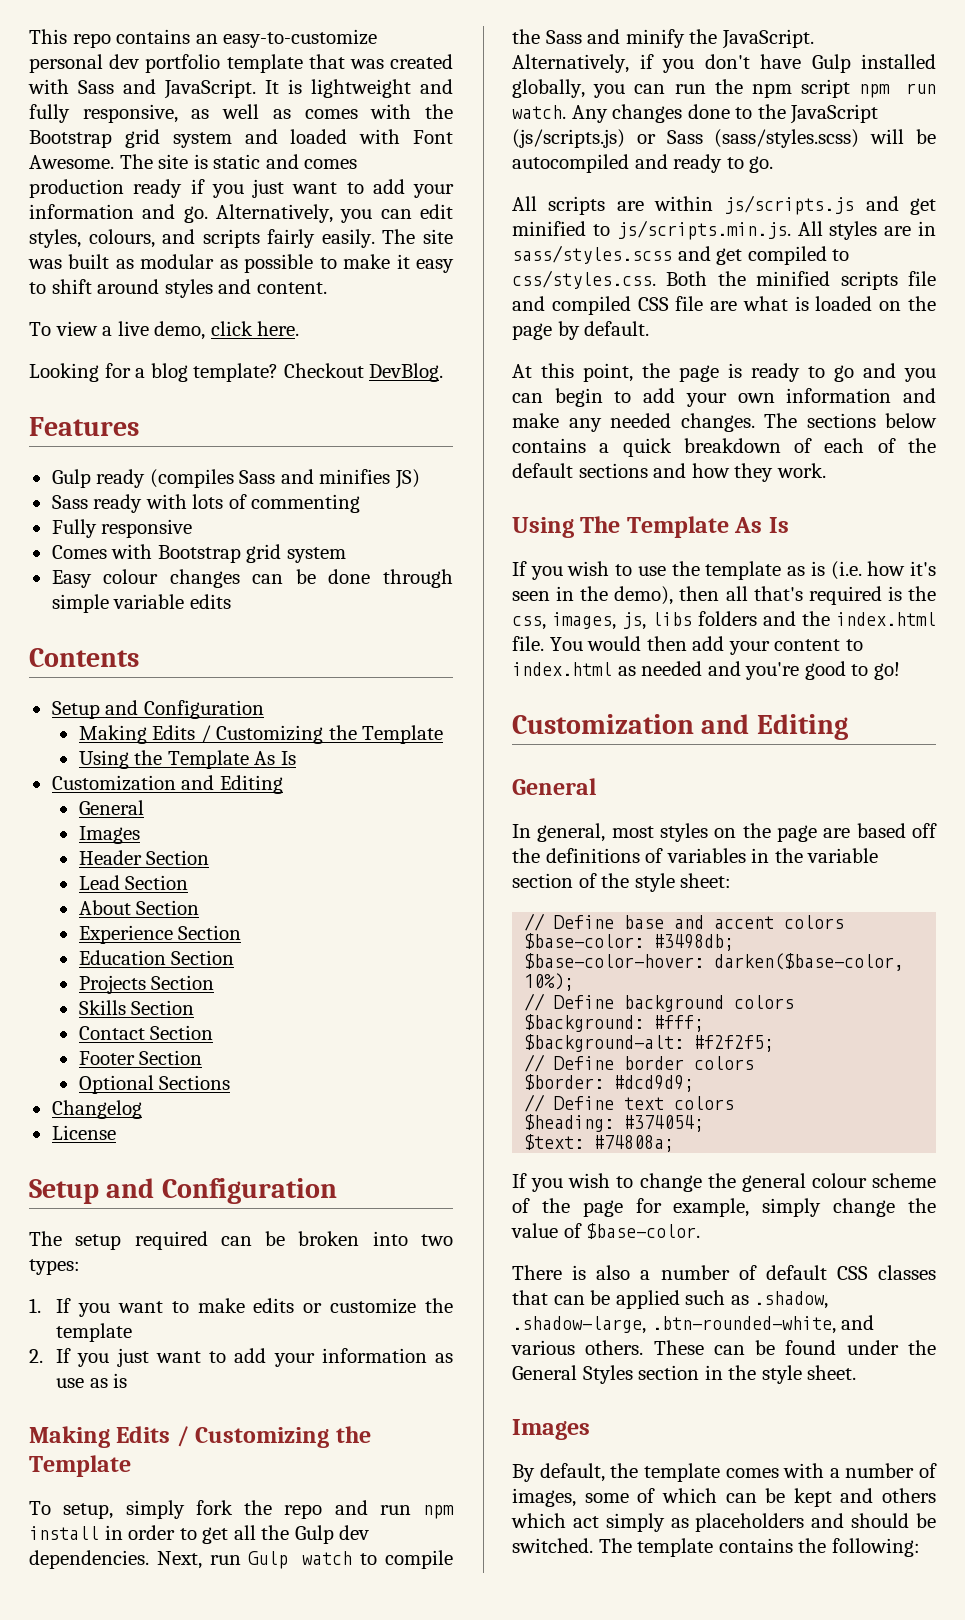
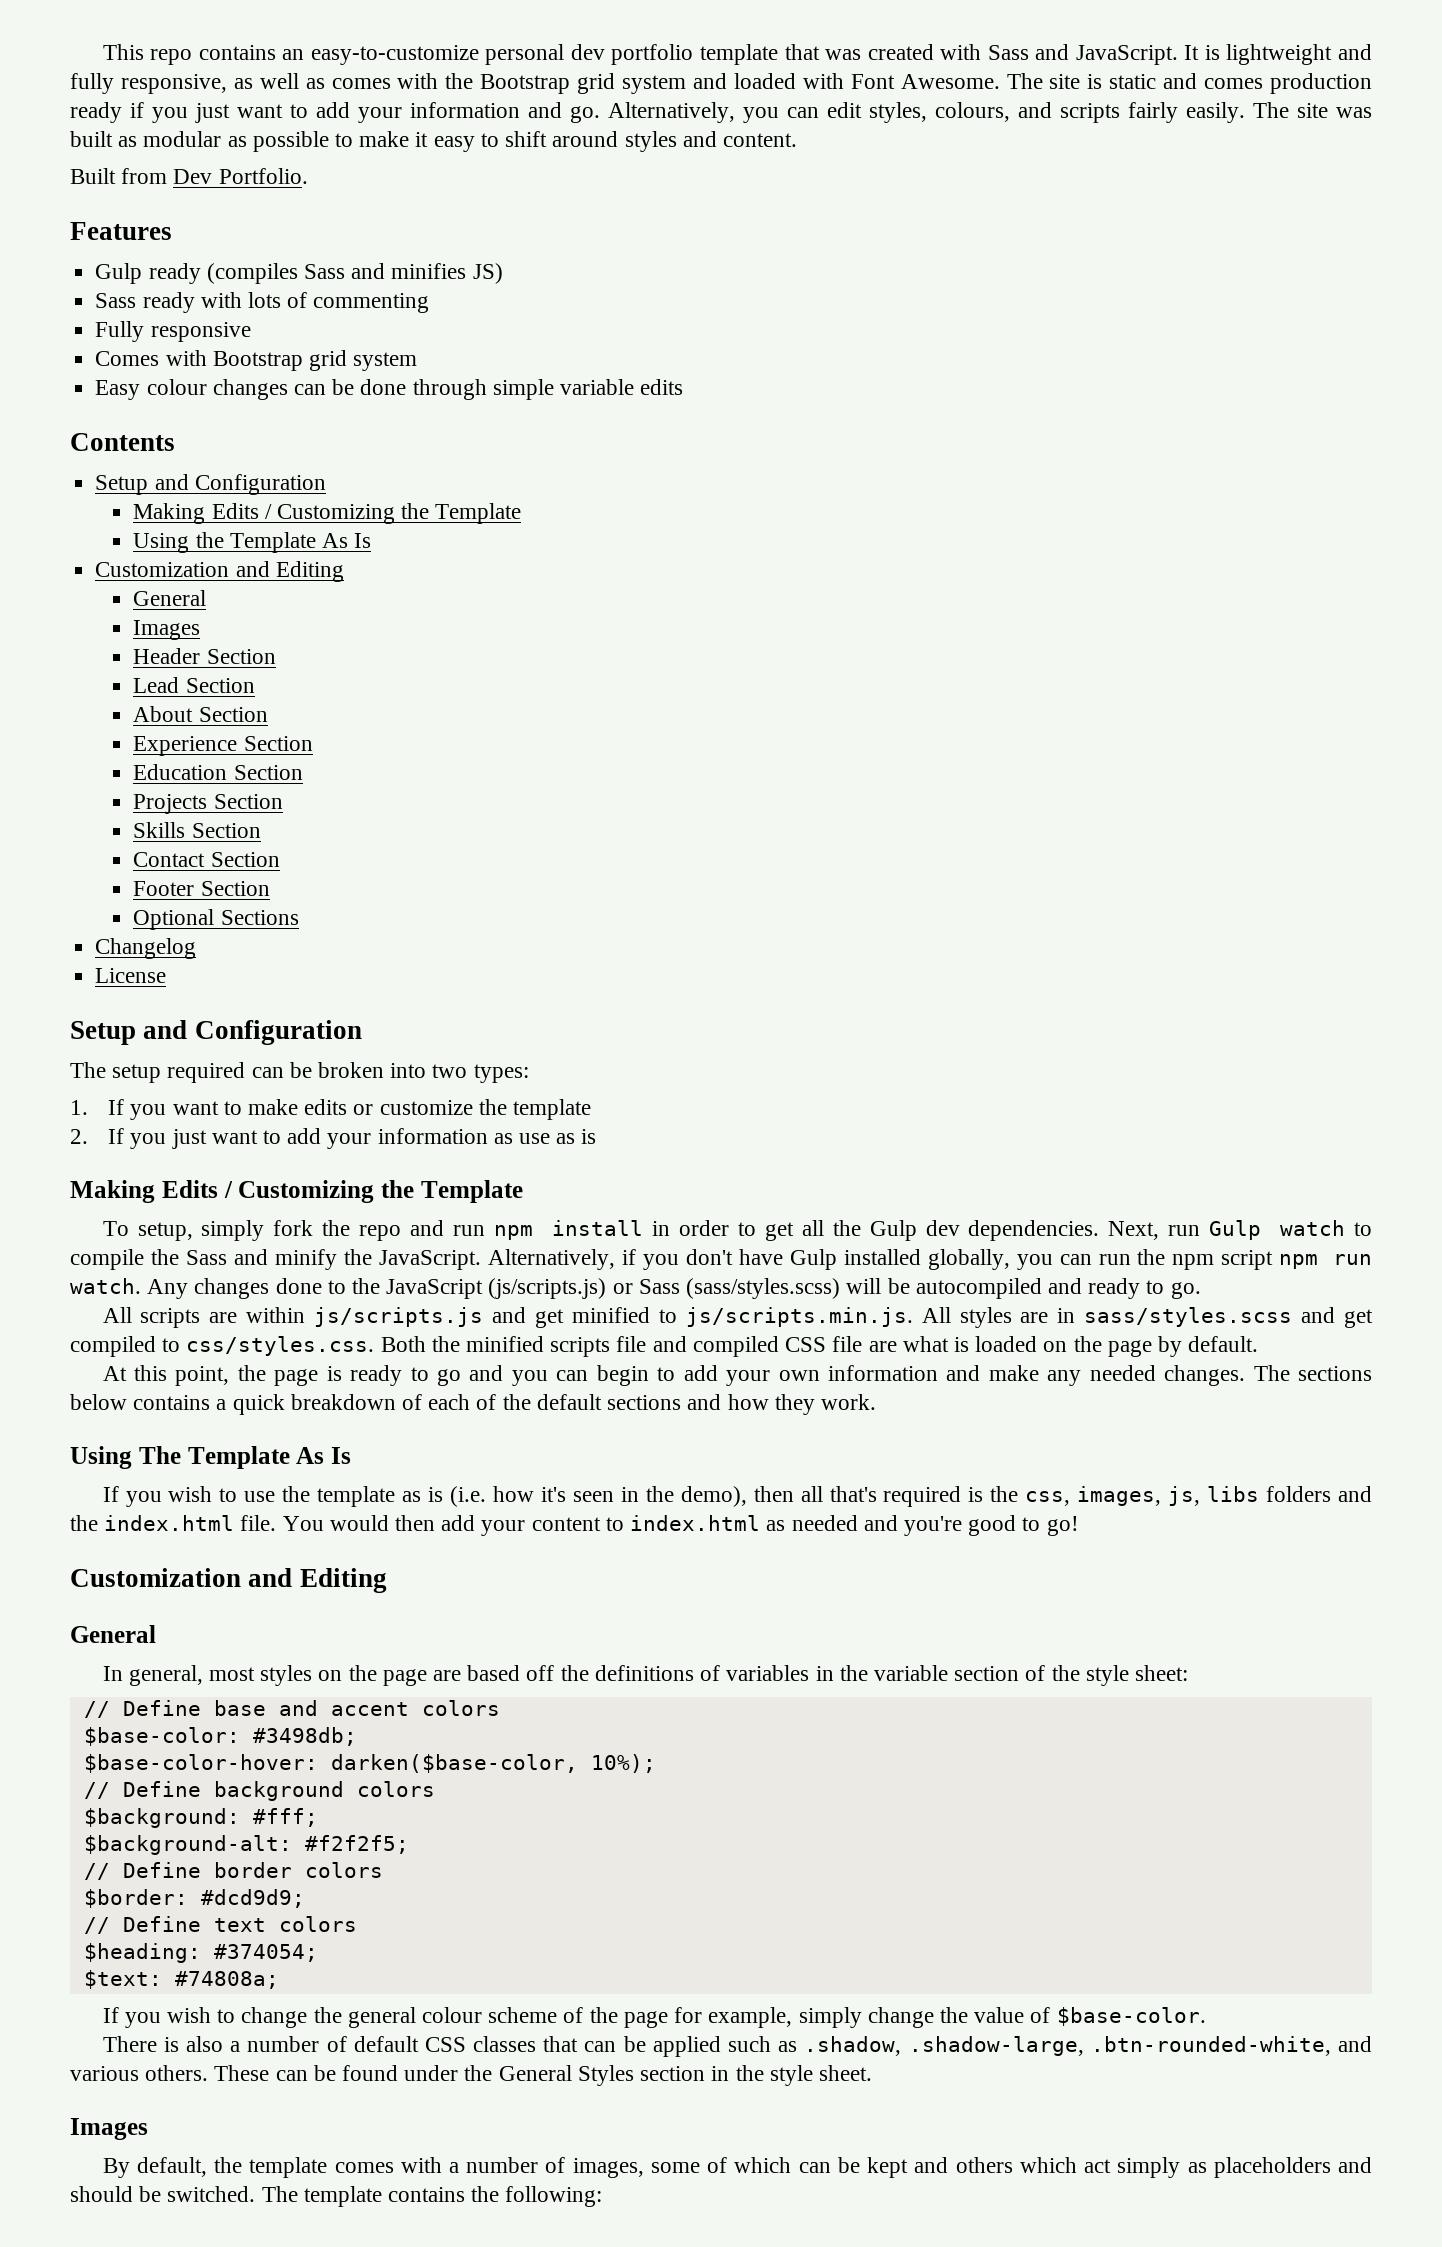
[29,321,300,340] [29,363,444,382] To view a live demo, click here. // Looking for a blog template? Checkout DevBlog. -> [70,168,308,184] Built from Dev Portfolio.

